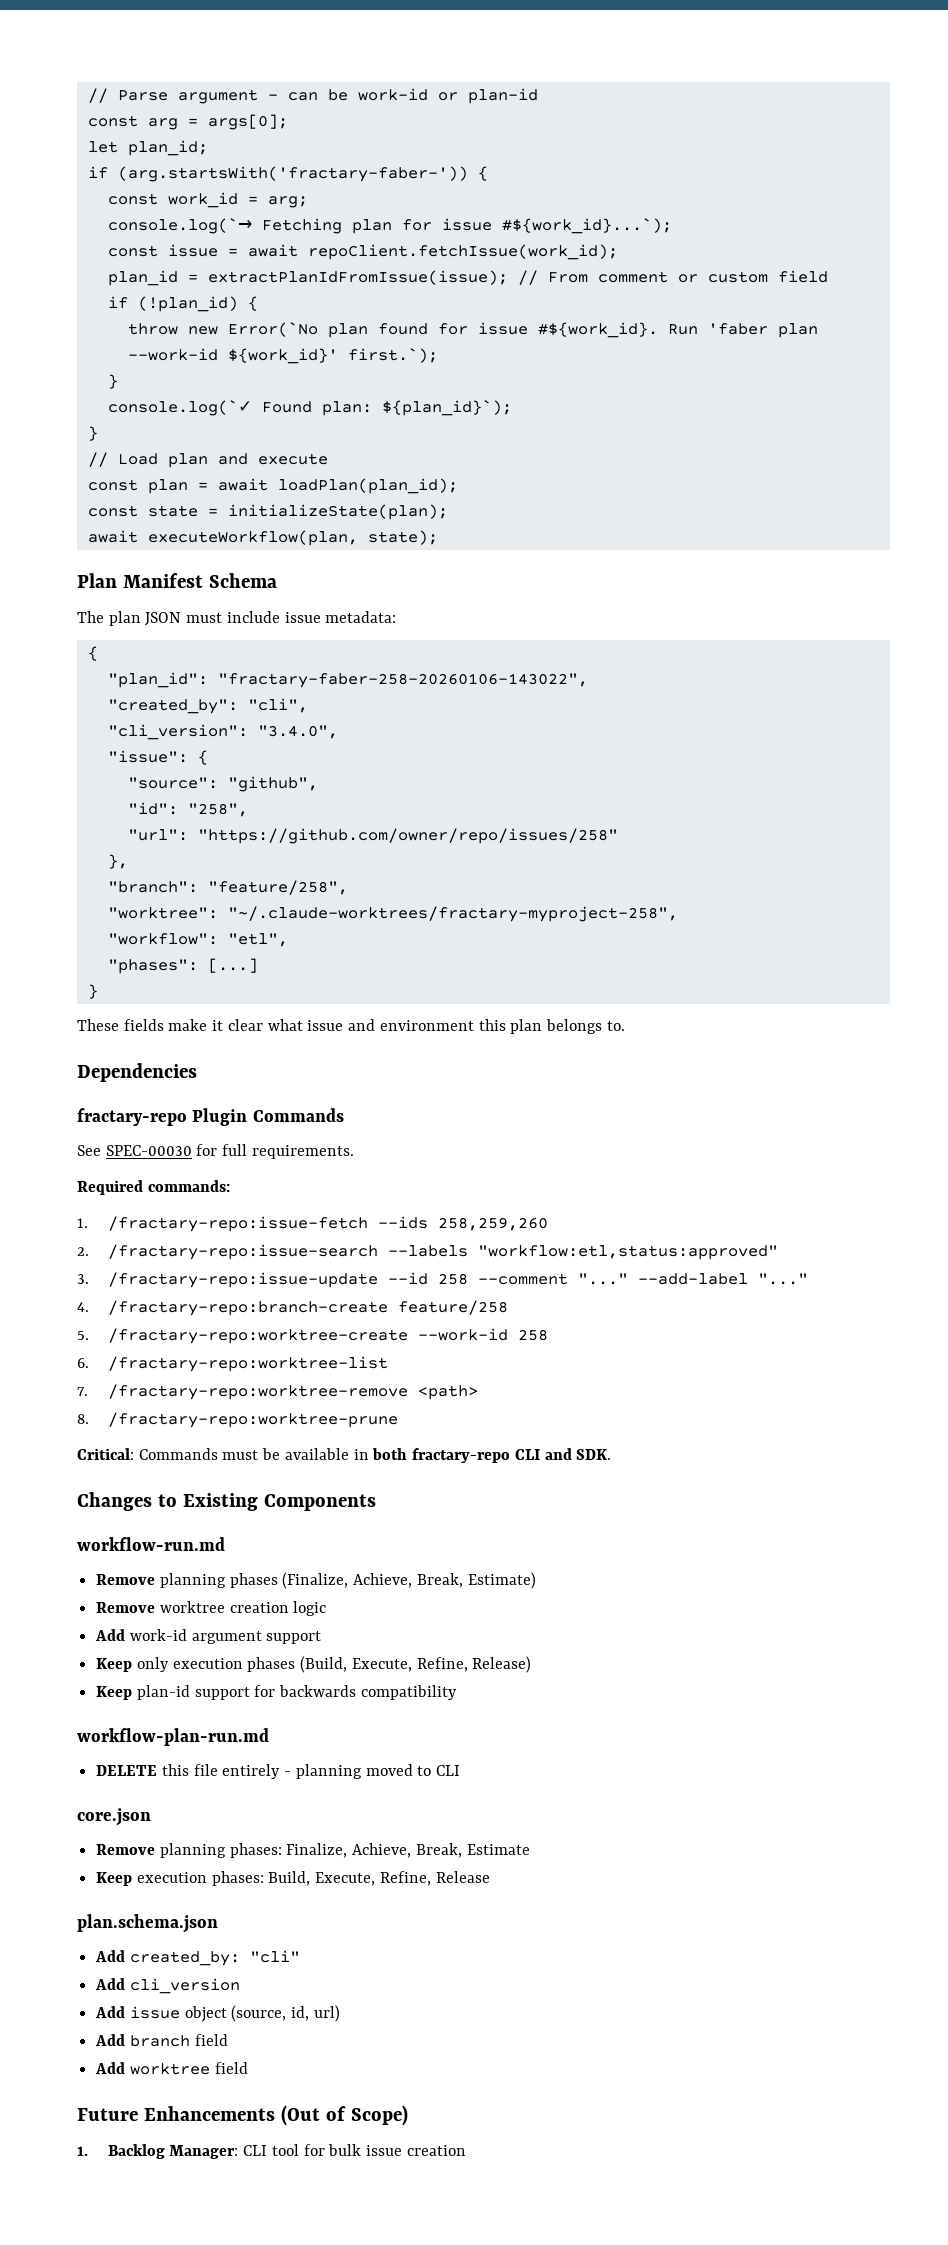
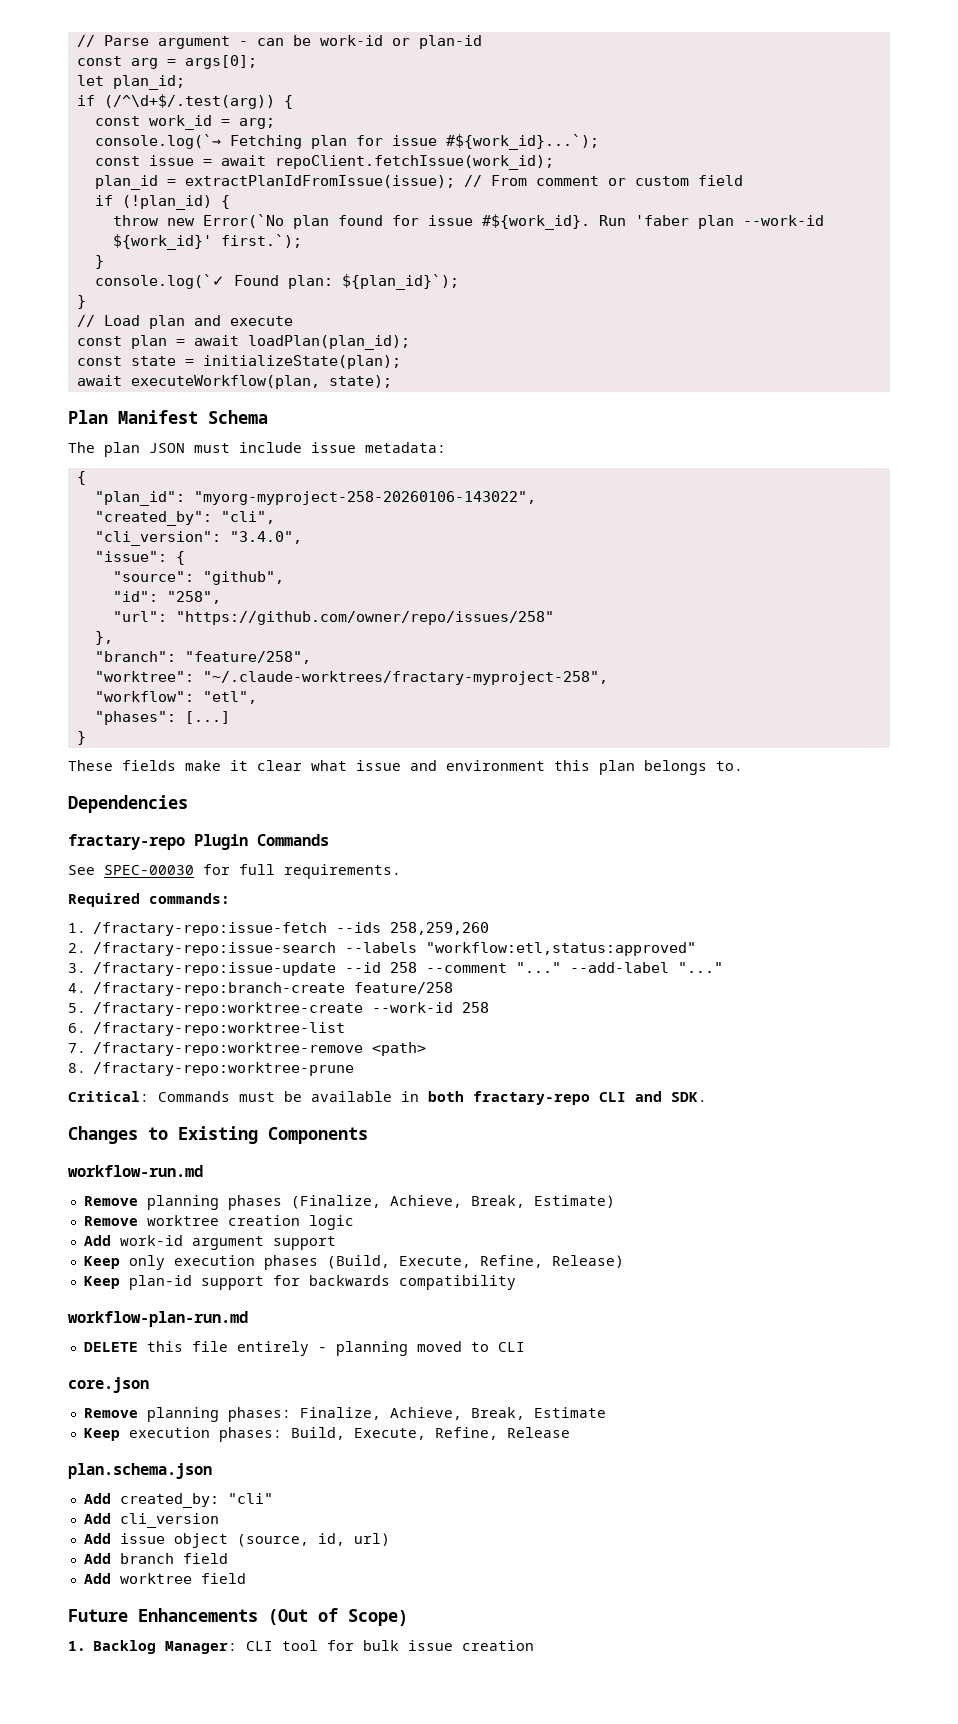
[117,166,468,182] (arg.startsWith('fractary-faber-')) -> [103,94,275,109] (/^\d+$/.test(arg))
[217,673,588,688] "fractary-faber-258-20260106-143022", -> [193,491,536,505] "myorg-myproject-258-20260106-143022",

